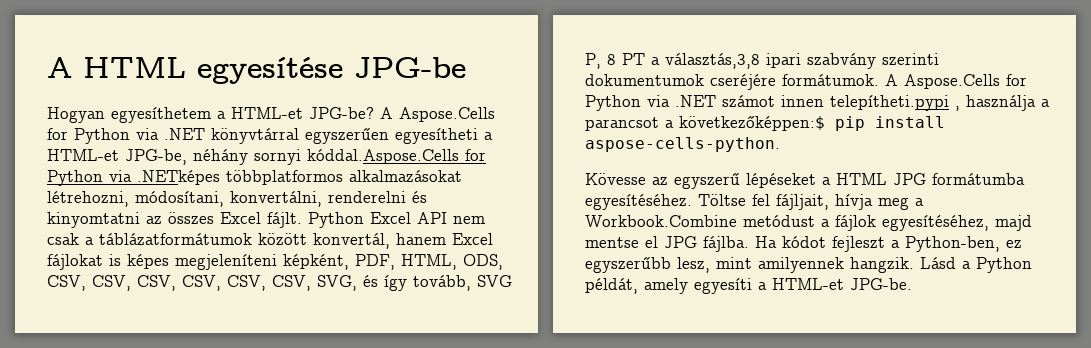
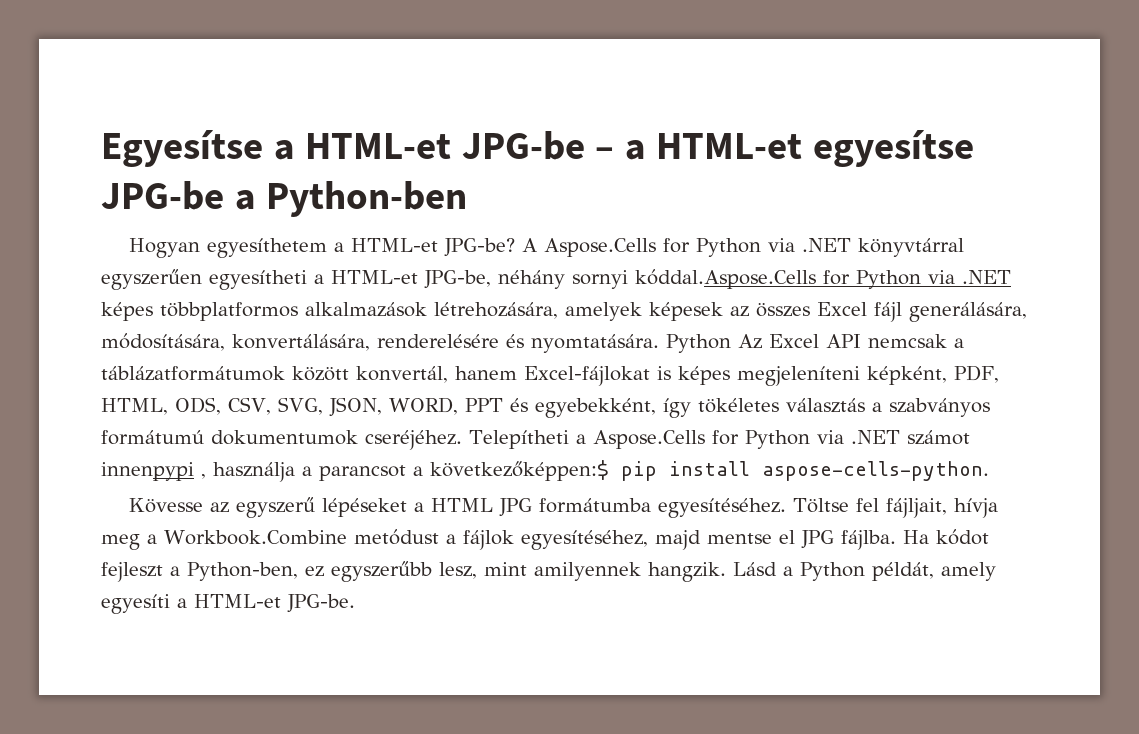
[47,57,466,84] A HTML egyesítése JPG-be -> [101,130,974,167] [101,181,468,217] Egyesítse a HTML-et JPG-be – a HTML-et egyesítse JPG-be a Python-ben
[137,170,462,185] [47,191,427,207] [47,212,485,228] [47,233,79,245] .NETképes többplatformos alkalmazásokat létrehozni, módosítani, konvertálni, renderelni és kinyomtatni az összes Excel fájlt. Python Excel API nem csak -> [962,270,1011,284] [101,302,1027,322] [101,333,947,353] .NET képes többplatformos alkalmazások létrehozására, amelyek képesek az összes Excel fájl generálására, módosítására, konvertálására, renderelésére és nyomtatására. Python Az Excel API nemcsak
[452,233,493,245] [47,254,103,270] Excel fájlokat -> [524,366,650,386] Excel-fájlokat
[92,275,512,291] [585,53,939,69] [585,74,898,90] CSV, CSV, CSV, CSV, CSV, SVG, és így tovább, SVG P, 8 PT a választás,3,8 ipari szabvány szerinti dokumentumok cseréjére formátumok. A -> [277,397,990,418] [101,430,586,450] SVG, JSON, WORD, PPT és egyebekként, így tökéletes választás a szabványos formátumú dokumentumok cseréjéhez. Telepítheti a
[781,95,949,111] innen telepítheti.pypi -> [101,462,194,481] innenpypi

